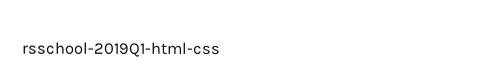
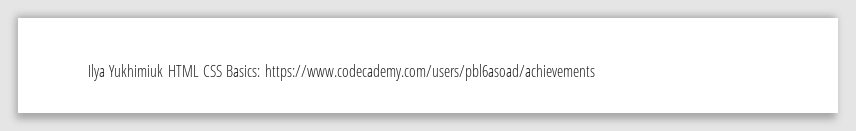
[21,41,220,57] rsschool-2019Q1-html-css -> [88,64,595,81] Ilya Yukhimiuk HTML CSS Basics: https://www.codecademy.com/users/pbl6asoad/achievements

